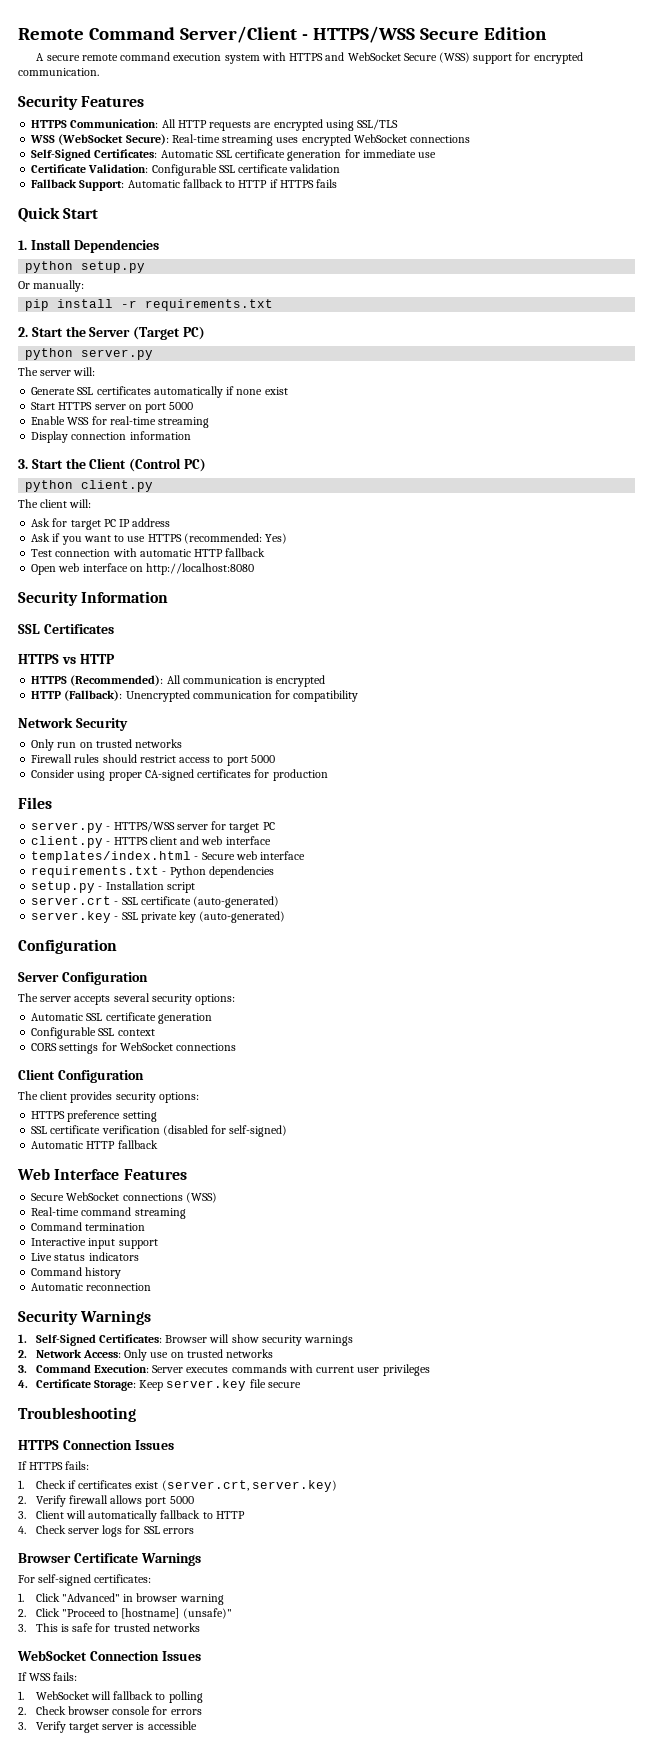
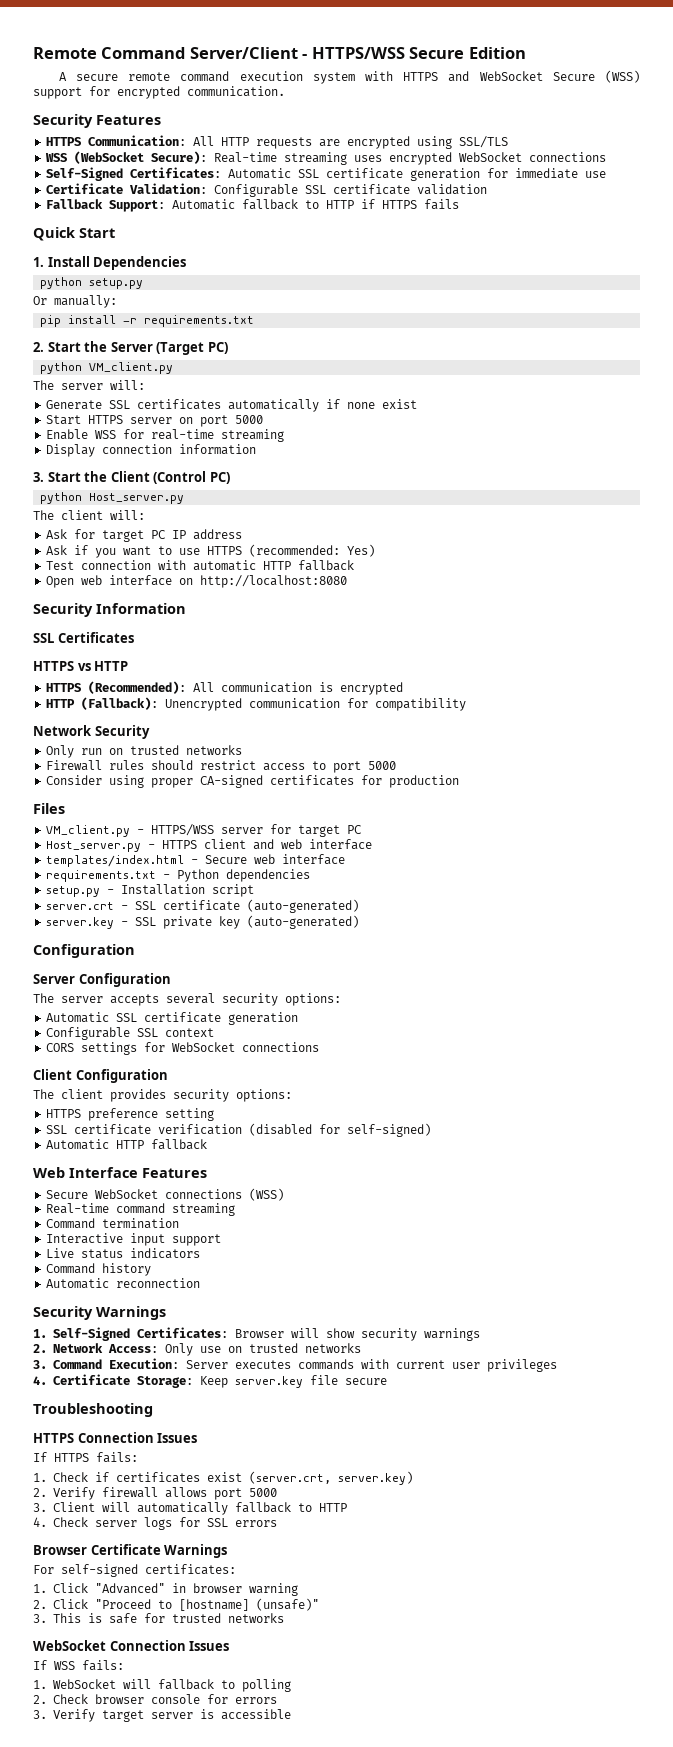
[81,349,154,360] server.py -> [89,362,174,374] VM_client.py
[81,480,154,492] client.py -> [89,493,185,504] Host_server.py
[31,822,104,833] server.py -> [46,825,131,837] VM_client.py
[31,836,104,848] client.py -> [46,841,142,852] Host_server.py

